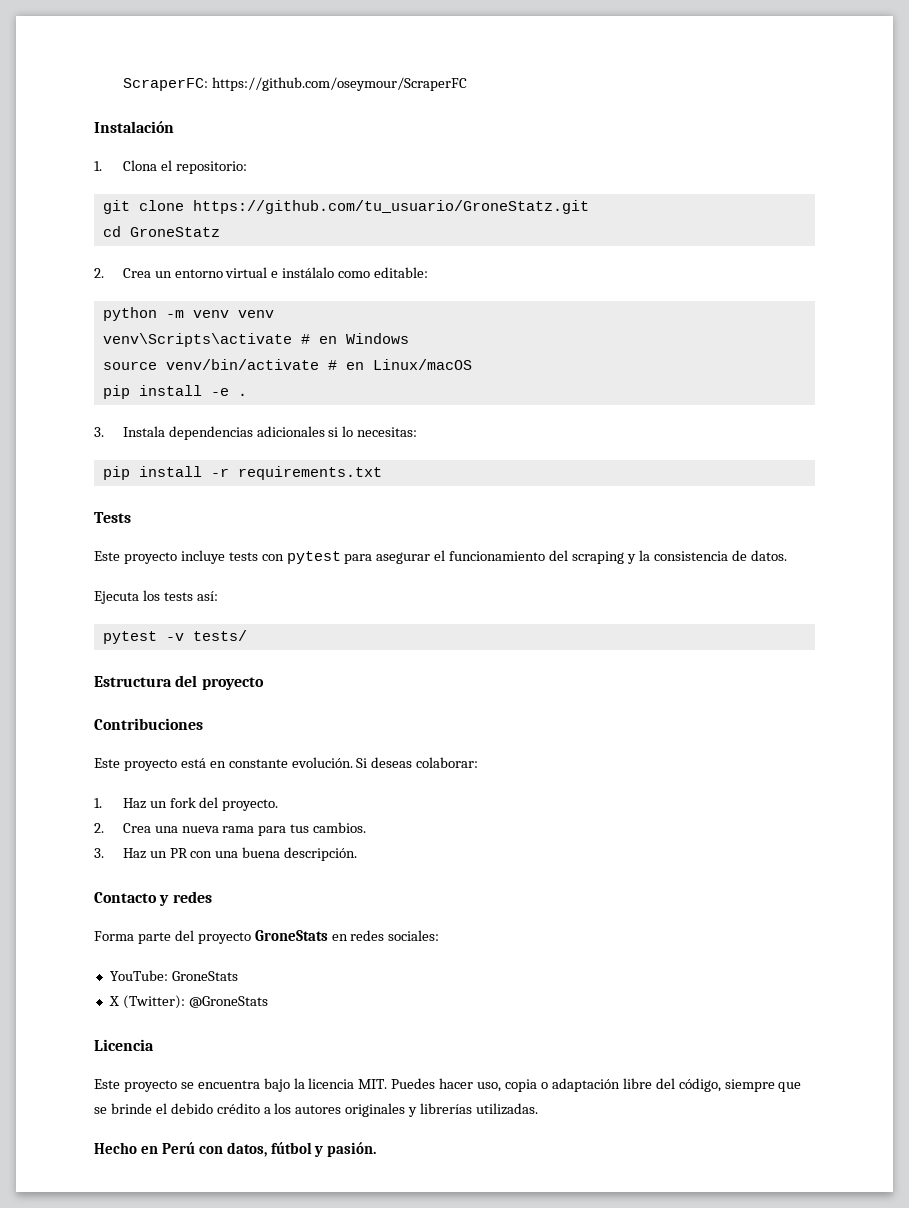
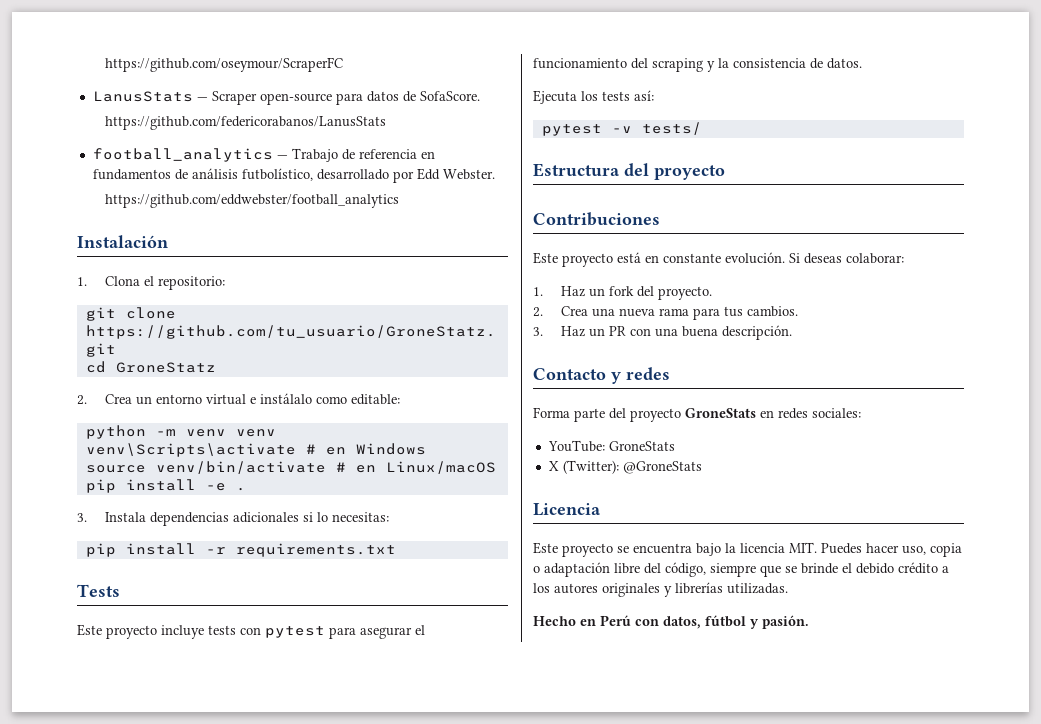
[122,78,208,91] ScraperFC: -> (104, 64) none
(467, 84) none -> [92,91,480,105] [104,116,386,130] [92,148,435,162] [92,168,495,183] [104,194,399,208] // LanusStats — Scraper open-source para datos de SofaScore. // https://github.com/federicorabanos/LanusStats // football_analytics — Trabajo de referencia en fundamentos de análisis futbolístico, desarrollado por Edd Webster. // https://github.com/eddwebster/football_analytics

